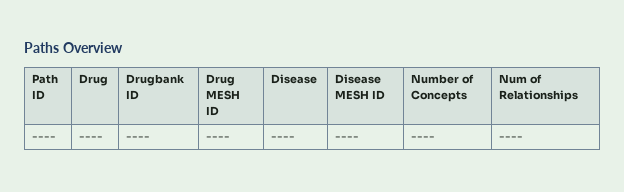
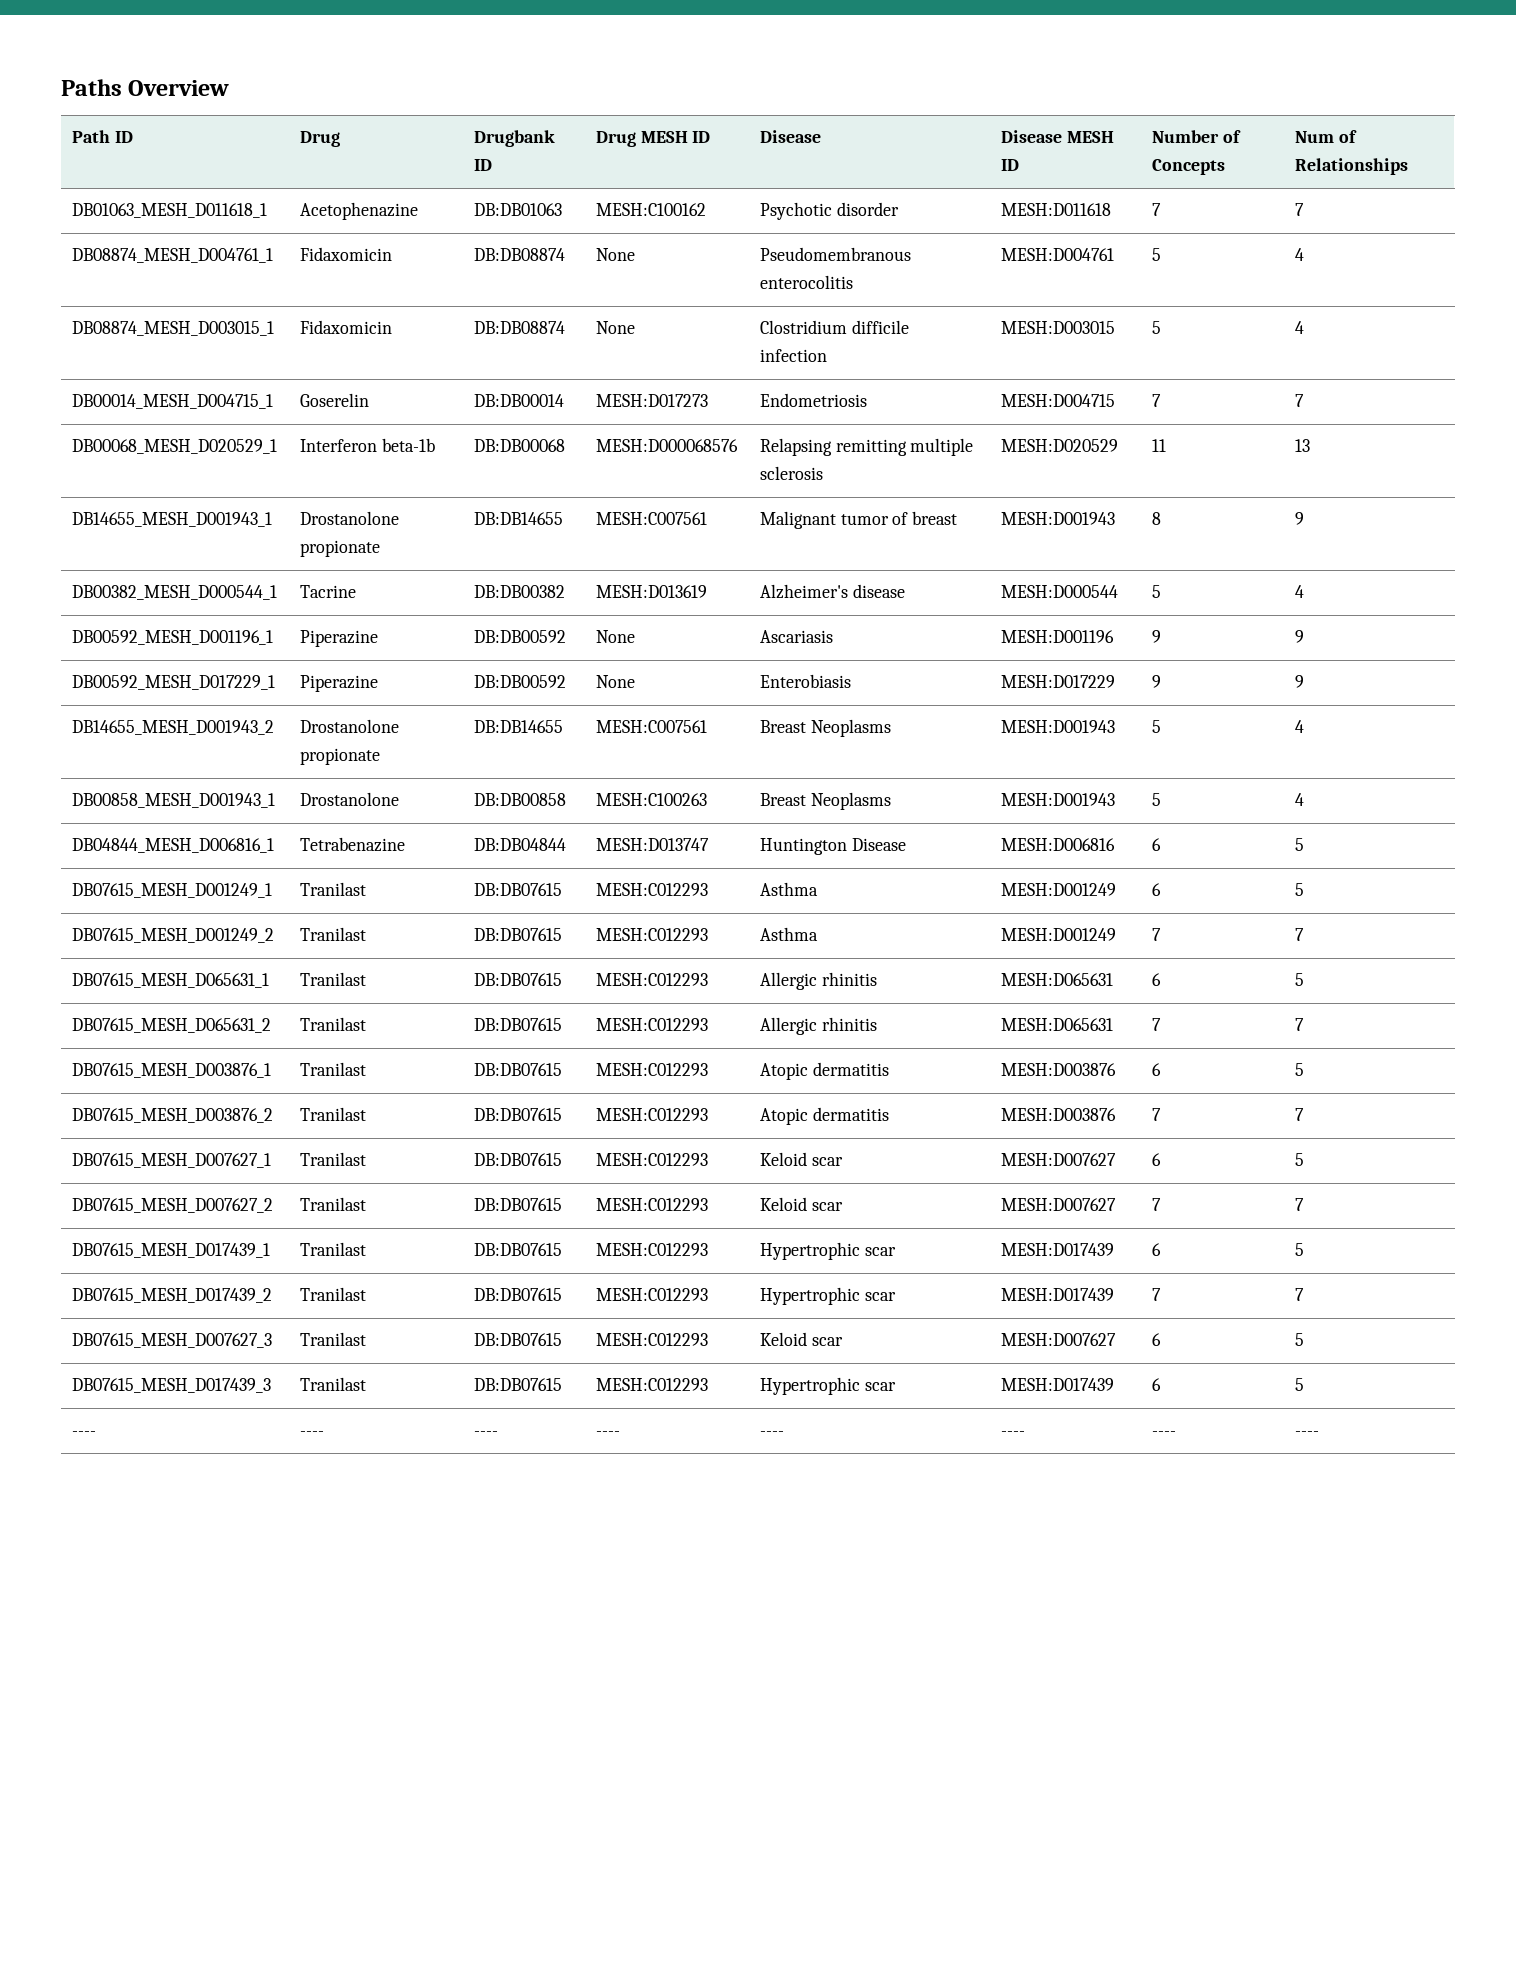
(579, 96) none -> [72,203,268,218] [300,202,419,220] [474,203,563,216] [596,203,707,216] [760,202,899,220] [1001,203,1112,216] [1152,203,1162,216] [1295,203,1305,216] [72,248,274,263] [300,247,393,261] [474,248,566,261] [596,248,636,261] [760,247,912,261] [760,275,854,289] [1001,248,1115,261] [1152,248,1162,261] [1295,248,1305,261] [72,321,275,336] [300,320,393,334] [474,321,566,334] [596,321,636,334] [760,320,909,334] [760,349,828,362] [1001,321,1116,334] [1152,321,1162,334] [1295,321,1305,334] [72,394,274,409] [300,393,370,407] [474,394,565,407] [596,394,709,407] [760,393,868,407] [1001,394,1116,407] [1152,394,1162,407] [1295,394,1305,407] [72,439,278,454] [300,438,435,452] [474,439,566,452] [596,439,739,452] [760,438,974,456] [760,466,824,480] [1001,439,1119,452] [1152,439,1167,452] [1295,439,1311,452] [72,512,273,527] [300,511,400,525] [300,540,381,557] [474,512,564,525] [596,512,708,525] [760,511,958,529] [1001,512,1116,525] [1152,512,1162,525] [1295,512,1305,525] [72,585,278,600] [300,585,357,598] [474,585,566,598] [596,585,708,598] [760,584,905,599] [1001,585,1119,598] [1152,585,1162,598] [1295,585,1305,598] [72,630,274,645] [300,630,379,647] [474,630,567,643] [596,630,636,643] [760,630,834,643] [1001,630,1115,643] [1152,630,1162,643] [1295,630,1305,643] [72,675,276,690] [300,675,379,692] [474,675,567,688] [596,675,636,688] [760,674,852,688] [1001,675,1116,688] [1152,675,1162,688] [1295,675,1305,688] [72,720,275,735] [300,719,400,733] [300,748,381,765] [474,720,564,733] [596,720,708,733] [760,719,891,737] [1001,720,1116,733] [1152,720,1162,733] [1295,720,1305,733] [72,793,276,808] [300,792,400,806] [474,793,567,806] [596,793,708,806] [760,792,891,810] [1001,793,1116,806] [1152,793,1162,806] [1295,793,1305,806] [72,838,275,853] [300,837,406,852] [474,838,567,851] [596,838,710,851] [760,838,906,855] [1001,838,1116,851] [1152,838,1162,851] [1295,838,1305,851] [72,883,273,898] [300,882,367,896] [474,883,563,896] [596,883,709,896] [760,882,819,896] [1001,883,1117,896] [1152,883,1162,896] [1295,883,1305,896] [72,928,275,943] [300,927,367,941] [474,928,563,941] [596,928,709,941] [760,927,819,941] [1001,928,1117,941] [1152,928,1162,941] [1295,928,1305,941] [72,973,270,988] [300,972,367,986] [474,973,563,986] [596,973,709,986] [760,972,877,990] [1001,973,1114,986] [1152,973,1162,986] [1295,973,1305,986] [72,1018,272,1033] [300,1017,367,1031] [474,1018,563,1031] [596,1018,709,1031] [760,1017,877,1035] [1001,1018,1114,1031] [1152,1018,1162,1031] [1295,1018,1305,1031] [72,1063,272,1078] [300,1062,367,1076] [474,1063,563,1076] [596,1063,709,1076] [760,1062,889,1080] [1001,1063,1117,1076] [1152,1063,1162,1076] [1295,1063,1305,1076] [72,1108,274,1123] [300,1107,367,1121] [474,1108,563,1121] [596,1108,709,1121] [760,1107,889,1125] [1001,1108,1117,1121] [1152,1108,1162,1121] [1295,1108,1305,1121] [72,1153,272,1168] [300,1152,367,1166] [474,1153,563,1166] [596,1153,709,1166] [760,1152,843,1166] [1001,1153,1117,1166] [1152,1153,1162,1166] [1295,1153,1305,1166] [72,1198,274,1213] [300,1197,367,1211] [474,1198,563,1211] [596,1198,709,1211] [760,1197,843,1211] [1001,1198,1117,1211] [1152,1198,1162,1211] [1295,1198,1305,1211] [72,1243,271,1258] [300,1242,367,1256] [474,1243,563,1256] [596,1243,709,1256] [760,1242,896,1260] [1001,1243,1115,1256] [1152,1243,1162,1256] [1295,1243,1305,1256] [72,1288,273,1303] [300,1287,367,1301] [474,1288,563,1301] [596,1288,709,1301] [760,1287,896,1305] [1001,1288,1115,1301] [1152,1288,1162,1301] [1295,1288,1305,1301] [72,1333,273,1348] [300,1332,367,1346] [474,1333,563,1346] [596,1333,709,1346] [760,1332,843,1346] [1001,1333,1117,1346] [1152,1333,1162,1346] [1295,1333,1305,1346] [72,1378,272,1393] [300,1377,367,1391] [474,1378,563,1391] [596,1378,709,1391] [760,1377,896,1395] [1001,1378,1115,1391] [1152,1378,1162,1391] [1295,1378,1305,1391] // DB01063_MESH_D011618_1 | Acetophenazine | DB:DB01063 | MESH:C100162 | Psychotic disorder | MESH:D011618 | 7 | 7 // DB08874_MESH_D004761_1 | Fidaxomicin | DB:DB08874 | None | Pseudomembranous enterocolitis | MESH:D004761 | 5 | 4 // DB08874_MESH_D003015_1 | Fidaxomicin | DB:DB08874 | None | Clostridium difficile infection | MESH:D003015 | 5 | 4 // DB00014_MESH_D004715_1 | Goserelin | DB:DB00014 | MESH:D017273 | Endometriosis | MESH:D004715 | 7 | 7 // DB00068_MESH_D020529_1 | Interferon beta-1b | DB:DB00068 | MESH:D000068576 | Relapsing remitting multiple sclerosis | MESH:D020529 | 11 | 13 // DB14655_MESH_D001943_1 | Drostanolone propionate | DB:DB14655 | MESH:C007561 | Malignant tumor of breast | MESH:D001943 | 8 | 9 // DB00382_MESH_D000544_1 | Tacrine | DB:DB00382 | MESH:D013619 | Alzheimer's disease | MESH:D000544 | 5 | 4 // DB00592_MESH_D001196_1 | Piperazine | DB:DB00592 | None | Ascariasis | MESH:D001196 | 9 | 9 // DB00592_MESH_D017229_1 | Piperazine | DB:DB00592 | None | Enterobiasis | MESH:D017229 | 9 | 9 // DB14655_MESH_D001943_2 | Drostanolone propionate | DB:DB14655 | MESH:C007561 | Breast Neoplasms | MESH:D001943 | 5 | 4 // DB00858_MESH_D001943_1 | Drostanolone | DB:DB00858 | MESH:C100263 | Breast Neoplasms | MESH:D001943 | 5 | 4 // DB04844_MESH_D006816_1 | Tetrabenazine | DB:DB04844 | MESH:D013747 | Huntington Disease | MESH:D006816 | 6 | 5 // DB07615_MESH_D001249_1 | Tranilast | DB:DB07615 | MESH:C012293 | Asthma | MESH:D001249 | 6 | 5 // DB07615_MESH_D001249_2 | Tranilast | DB:DB07615 | MESH:C012293 | Asthma | MESH:D001249 | 7 | 7 // DB07615_MESH_D065631_1 | Tranilast | DB:DB07615 | MESH:C012293 | Allergic rhinitis | MESH:D065631 | 6 | 5 // DB07615_MESH_D065631_2 | Tranilast | DB:DB07615 | MESH:C012293 | Allergic rhinitis | MESH:D065631 | 7 | 7 // DB07615_MESH_D003876_1 | Tranilast | DB:DB07615 | MESH:C012293 | Atopic dermatitis | MESH:D003876 | 6 | 5 // DB07615_MESH_D003876_2 | Tranilast | DB:DB07615 | MESH:C012293 | Atopic dermatitis | MESH:D003876 | 7 | 7 // DB07615_MESH_D007627_1 | Tranilast | DB:DB07615 | MESH:C012293 | Keloid scar | MESH:D007627 | 6 | 5 // DB07615_MESH_D007627_2 | Tranilast | DB:DB07615 | MESH:C012293 | Keloid scar | MESH:D007627 | 7 | 7 // DB07615_MESH_D017439_1 | Tranilast | DB:DB07615 | MESH:C012293 | Hypertrophic scar | MESH:D017439 | 6 | 5 // DB07615_MESH_D017439_2 | Tranilast | DB:DB07615 | MESH:C012293 | Hypertrophic scar | MESH:D017439 | 7 | 7 // DB07615_MESH_D007627_3 | Tranilast | DB:DB07615 | MESH:C012293 | Keloid scar | MESH:D007627 | 6 | 5 // DB07615_MESH_D017439_3 | Tranilast | DB:DB07615 | MESH:C012293 | Hypertrophic scar | MESH:D017439 | 6 | 5

